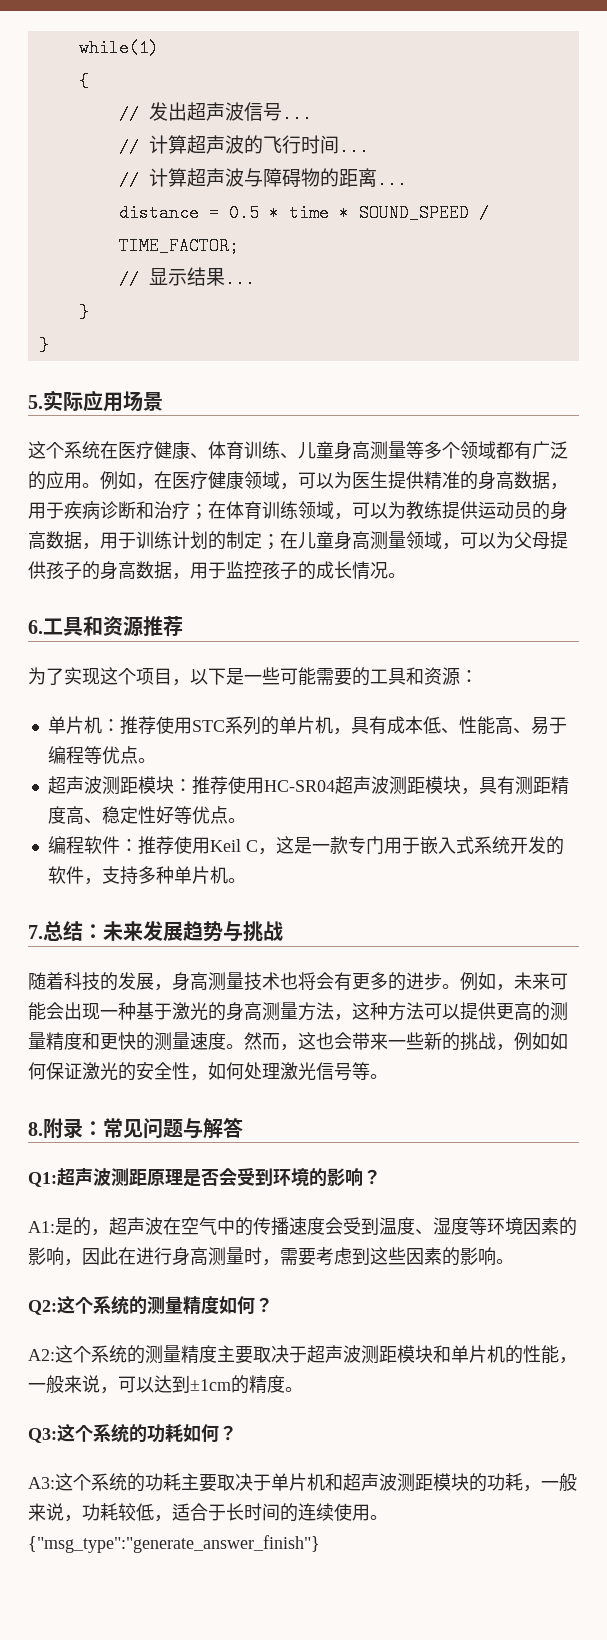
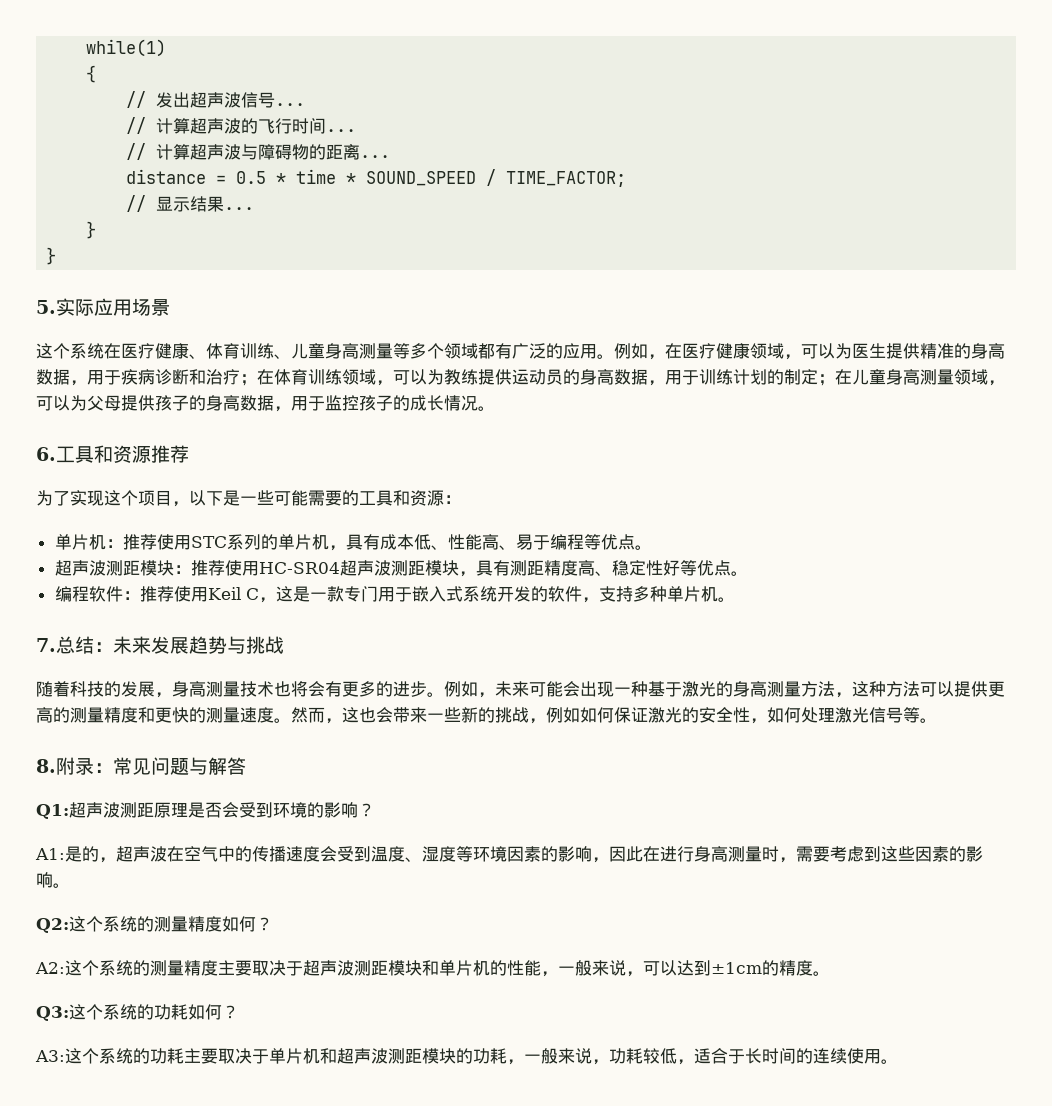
[28,1535,320,1553] {"msg_type":"generate_answer_finish"} -> (898, 1061) none

